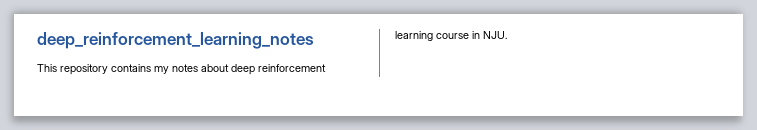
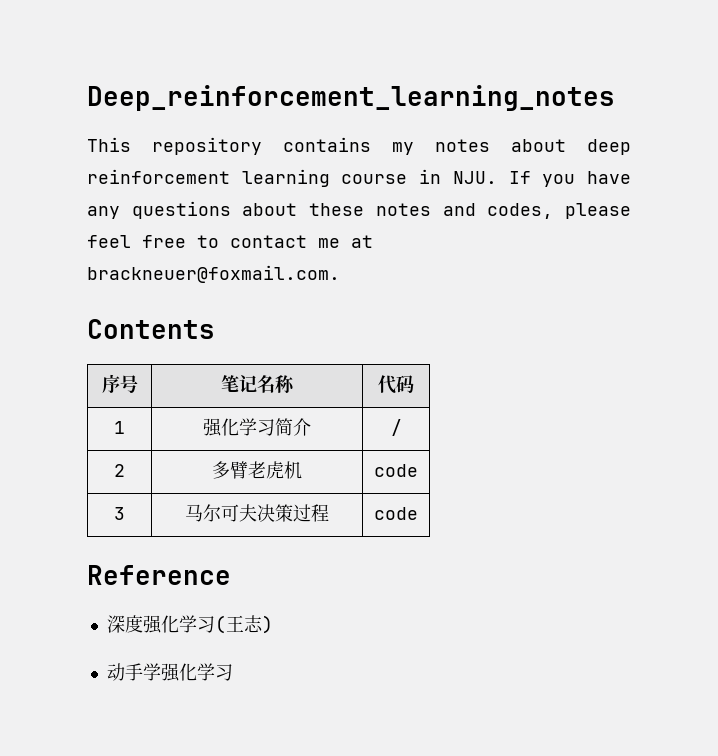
[37,32,314,49] deep_reinforcement_learning_notes -> [87,85,615,111] Deep_reinforcement_learning_notes
(507, 35) none -> [508,171,631,187] [87,201,631,219] [87,235,373,248] [87,265,340,283] [87,319,215,339] [101,374,138,393] [221,375,295,393] [378,375,414,394] [114,421,125,434] [203,418,311,437] [390,419,402,436] [114,464,125,477] [212,461,302,479] [374,464,418,477] [114,507,125,520] [185,504,329,522] [374,507,418,520] [87,565,231,585] [106,615,273,634] [106,663,233,682] If you have any questions about these notes and codes, please feel free to contact me at brackneuer@foxmail.com. // Contents // 序号 | 笔记名称 | 代码 // 1 | 强化学习简介 | / // 2 | 多臂老虎机 | code // 3 | 马尔可夫决策过程 | code // Reference // 深度强化学习(王志) // 动手学强化学习

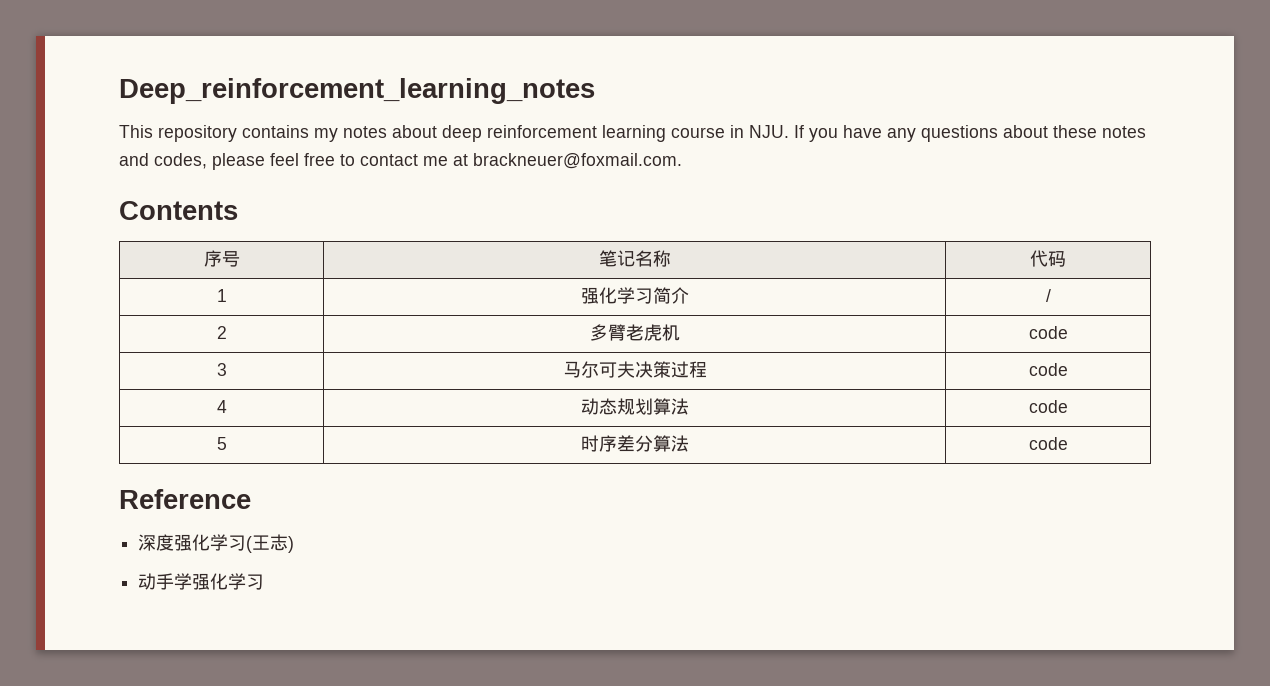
(418, 513) none -> [216,400,227,413] [580,398,689,415] [1028,400,1068,413] [216,437,227,450] [580,435,689,452] [1028,437,1068,450] // 4 | 动态规划算法 | code // 5 | 时序差分算法 | code

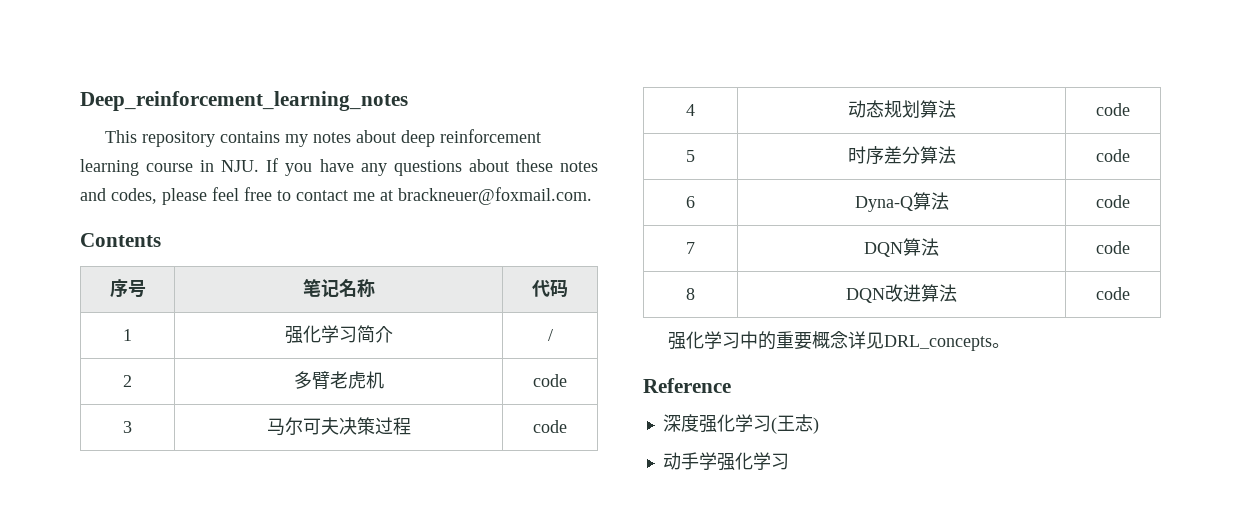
(1068, 443) none -> [686,196,695,208] [854,192,949,212] [1096,195,1130,208] [686,242,695,254] [864,238,939,257] [1096,241,1130,254] [686,288,695,300] [846,284,957,303] [1096,287,1130,300] [668,331,1011,351] // 6 | Dyna-Q算法 | code // 7 | DQN算法 | code // 8 | DQN改进算法 | code // 强化学习中的重要概念详见DRL_concepts。

